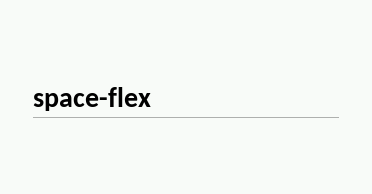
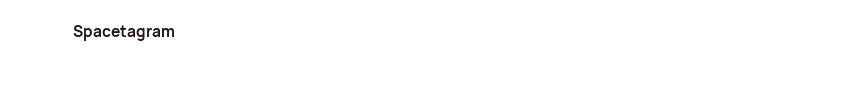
[33,87,151,111] space-flex -> [73,25,175,41] Spacetagram

